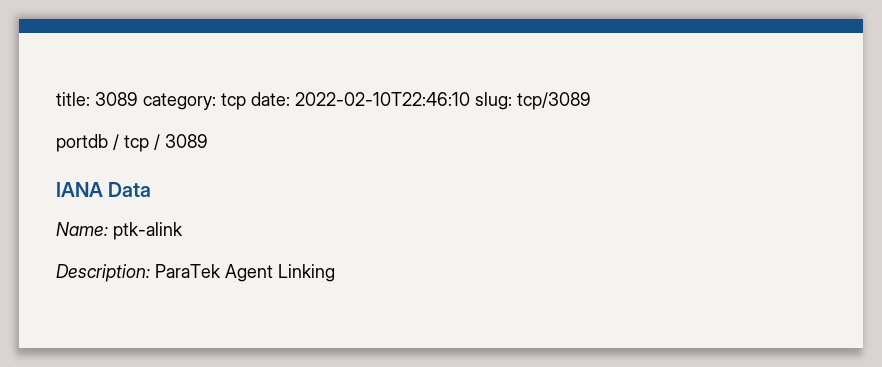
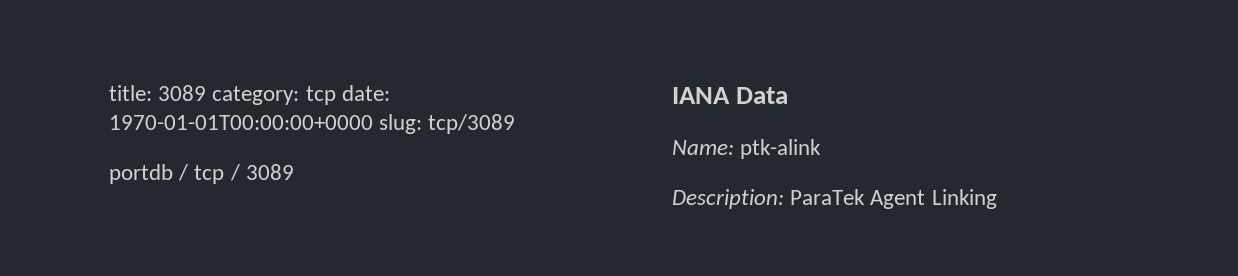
[295,92,470,106] 2022-02-10T22:46:10 -> [109,115,373,130] 1970-01-01T00:00:00+0000

